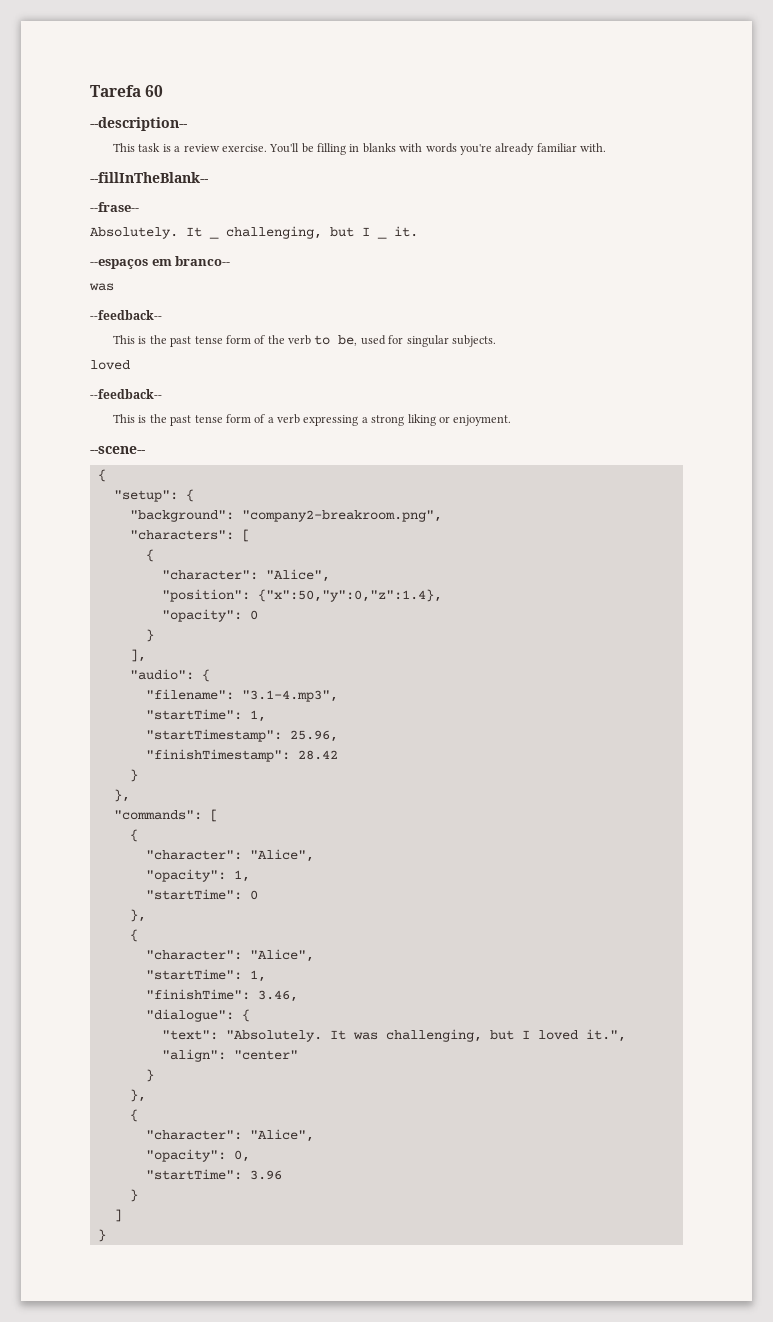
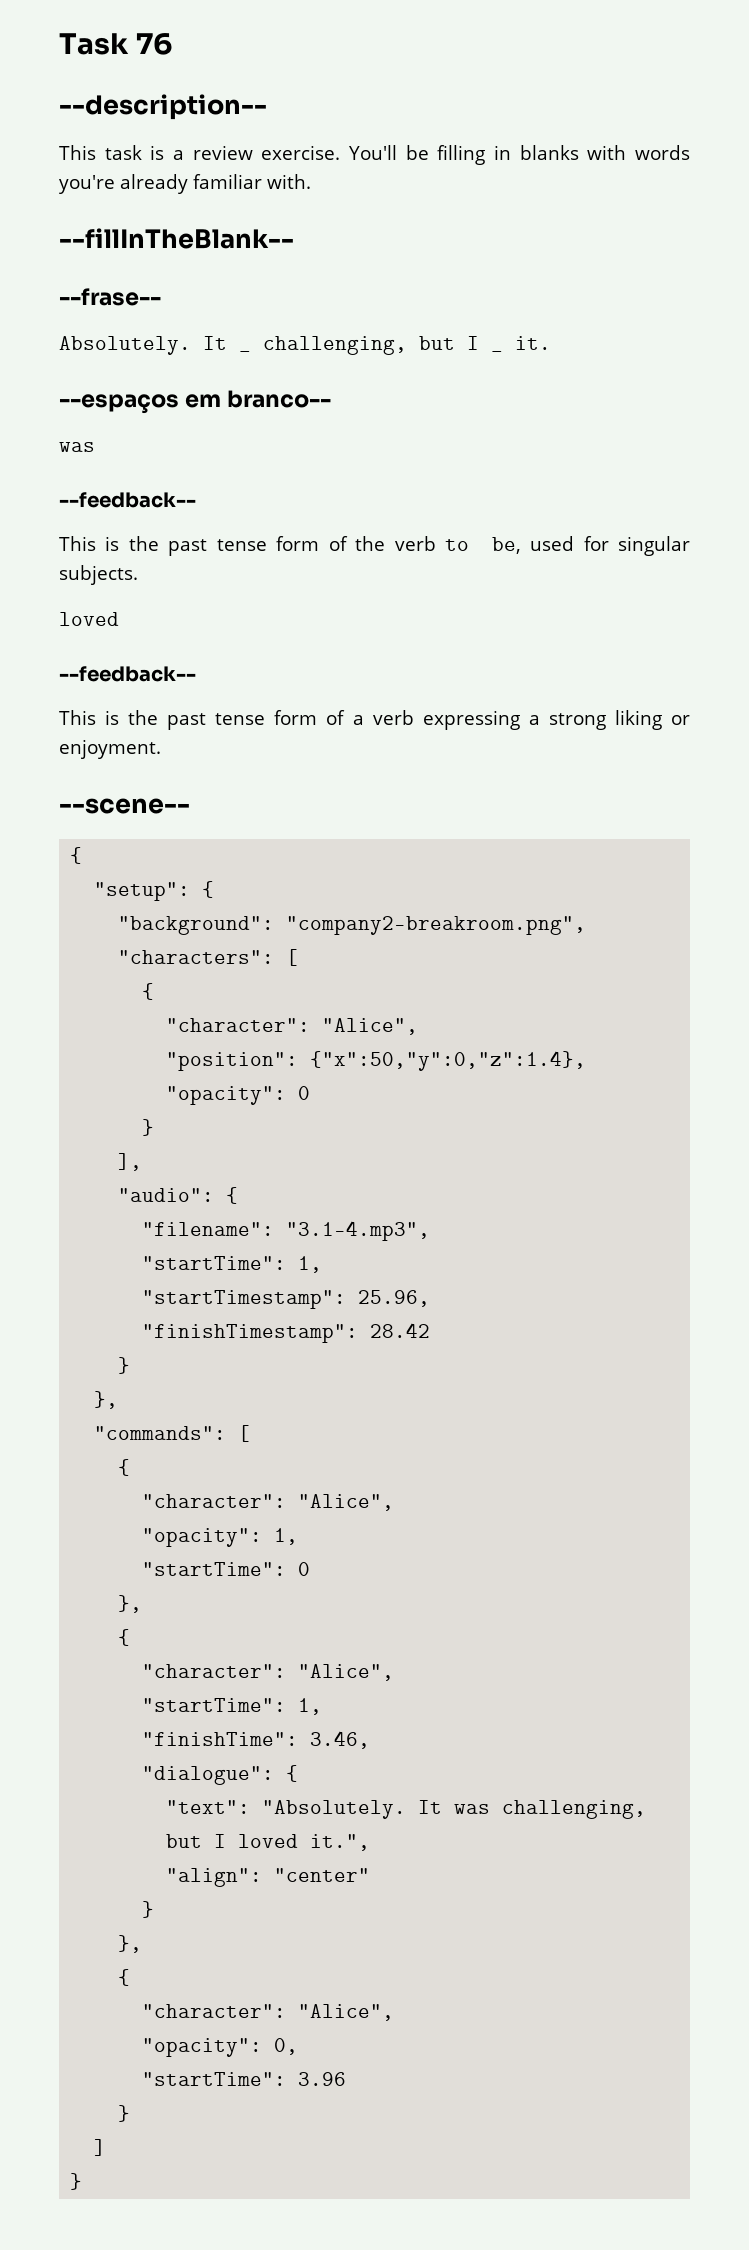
[90,85,164,97] Tarefa 60 -> [59,33,173,55] Task 76

